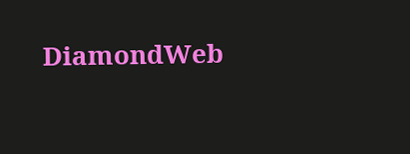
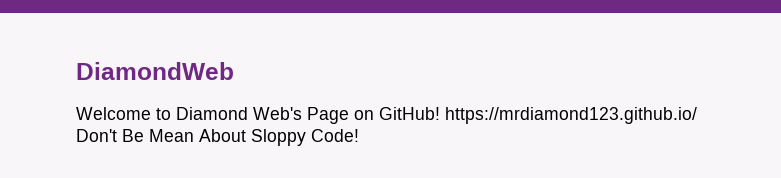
(224, 54) none -> [76,107,697,124] [76,129,359,146] // Welcome to Diamond Web's Page on GitHub! https://mrdiamond123.github.io/ Don't Be Mean About Sloppy Code!

